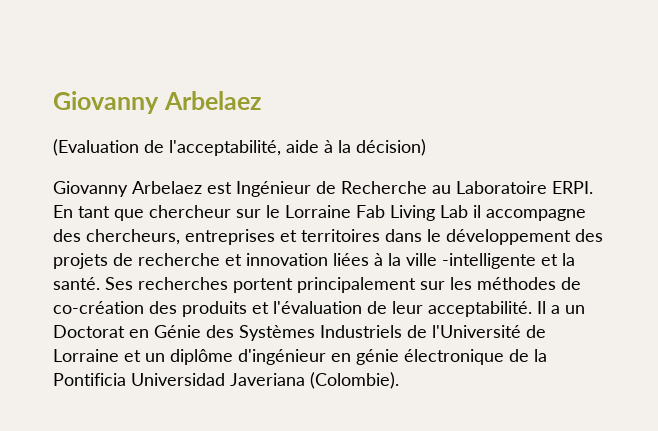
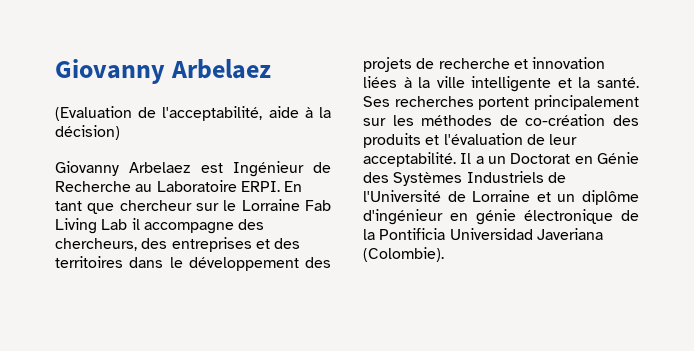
(180, 237) none -> [141,238,168,249] des
(297, 236) none -> [274,238,301,249] des
[442,253,536,269] -intelligente -> [471,76,552,92] intelligente

